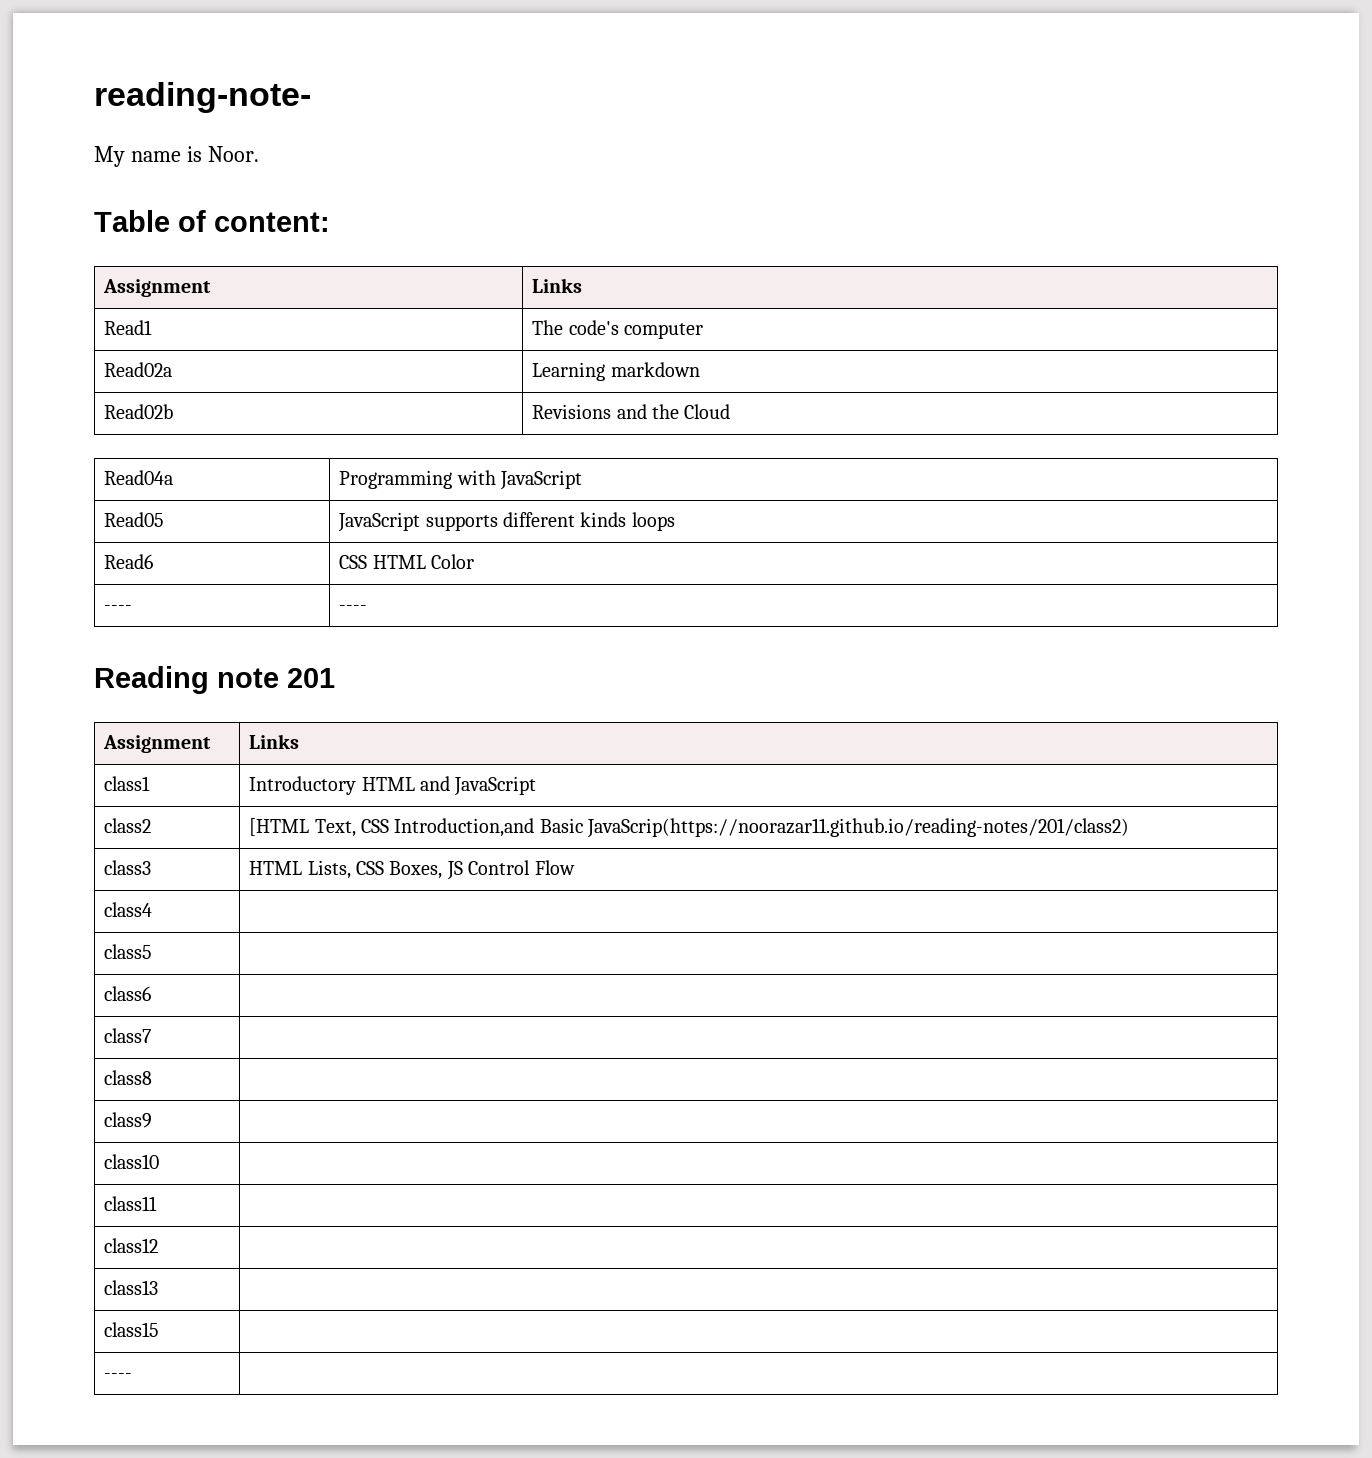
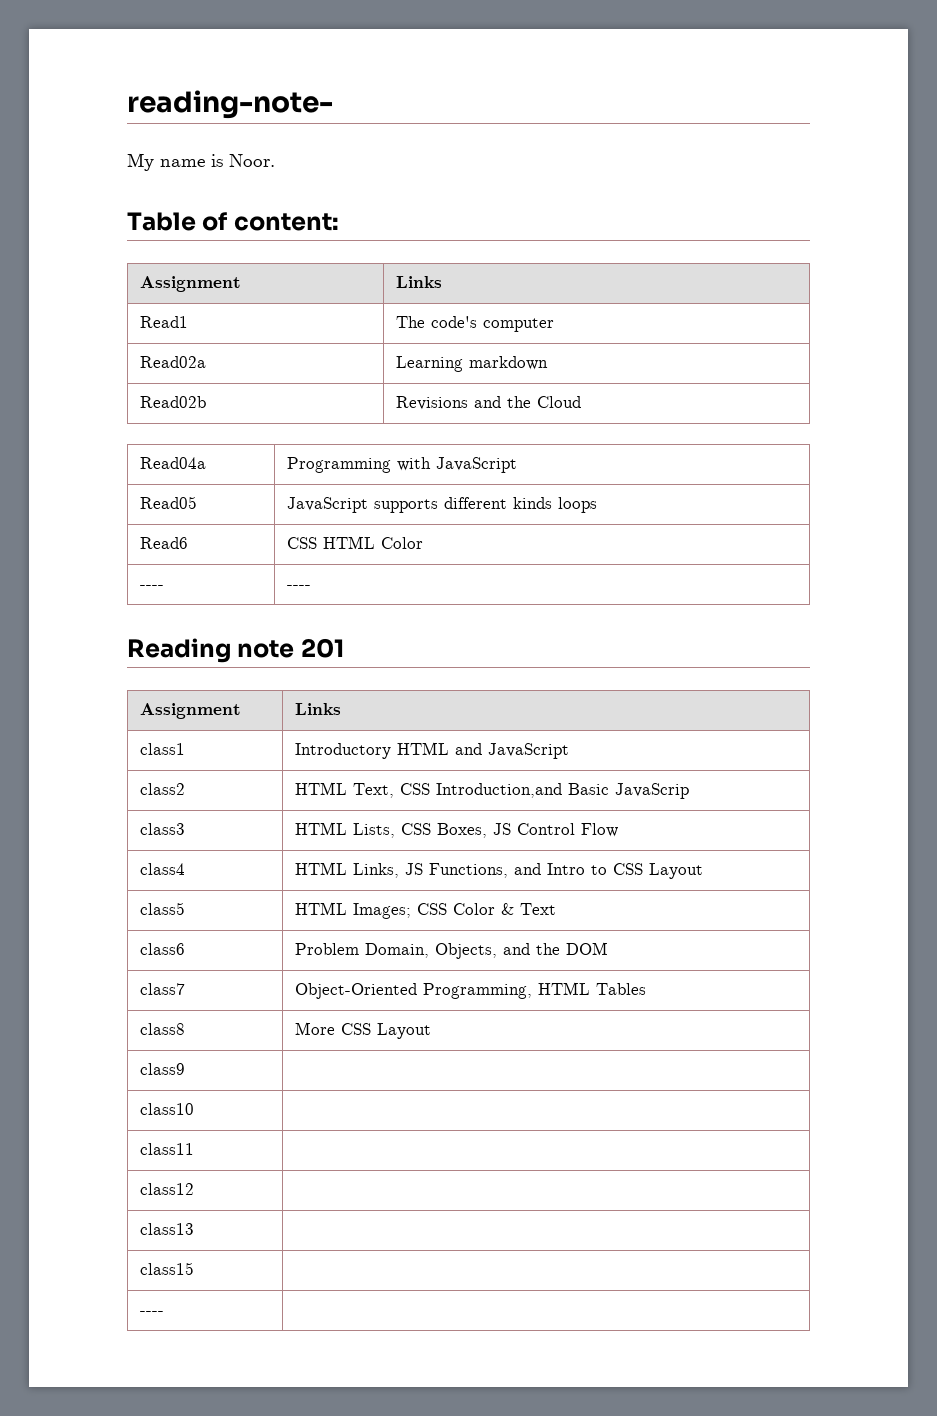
[249,818,310,836] [HTML -> [294,782,347,795] HTML
[587,818,1130,838] JavaScrip(https://noorazar11.github.io/reading-notes/201/class2) -> [614,783,689,799] JavaScrip
[104,944,153,959] [104,986,152,1001] [104,1028,152,1043] [104,1070,153,1085] // class5 | // class6 | // class7 | // class8 | -> [294,862,703,879] [139,902,185,915] [294,902,556,919] [139,943,185,955] [294,942,608,959] [139,983,185,995] [294,982,646,999] [139,1023,185,1035] [294,1022,431,1039] HTML Links, JS Functions, and Intro to CSS Layout // class5 | HTML Images; CSS Color & Text // class6 | Problem Domain, Objects, and the DOM // class7 | Object-Oriented Programming, HTML Tables // class8 | More CSS Layout

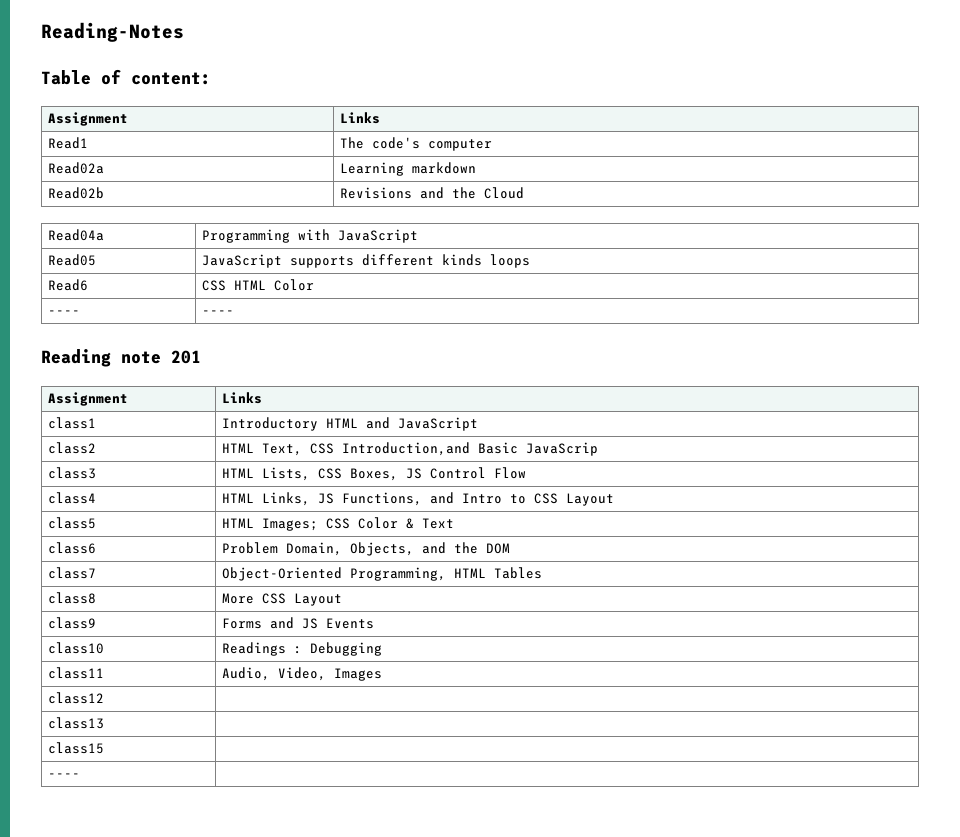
[127,90,333,119] [127,153,275,171] reading-note- // My name is Noor. -> [41,22,184,42] Reading-Notes
[139,1103,194,1115] [139,1143,194,1155] // class10 | // class11 | -> [221,617,374,629] [47,642,104,654] [221,642,382,656] [47,667,104,679] [221,667,382,681] Forms and JS Events // class10 | Readings : Debugging // class11 | Audio, Video, Images

